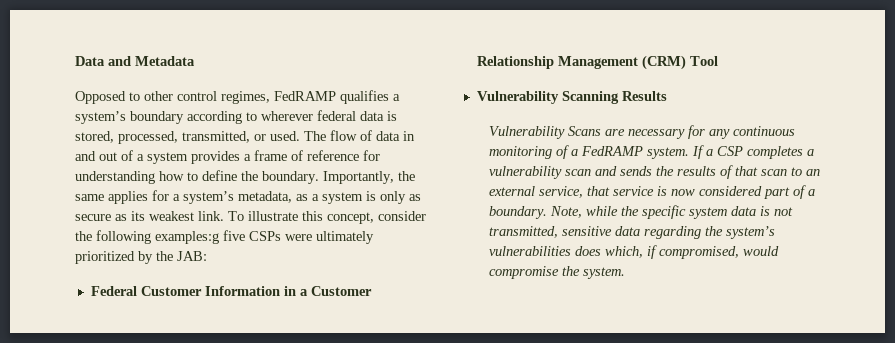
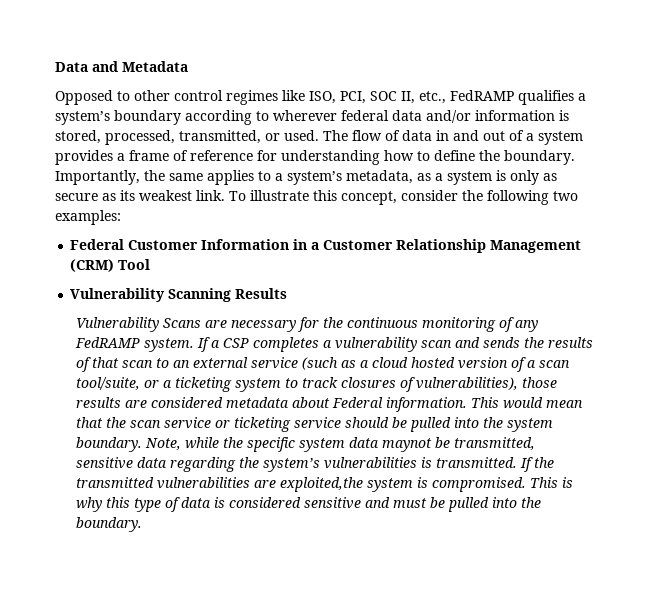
[221,91,270,104] regimes, -> [226,90,446,105] regimes like ISO, PCI, SOC II, etc.,
(384, 116) none -> [426,110,555,123] and/or information
[152,190,169,201] for -> [258,171,271,181] to
[155,230,374,244] [75,251,207,264] examples:g five CSPs were ultimately prioritized by the JAB: -> [553,191,578,201] [55,210,121,225] two examples:
[708,129,730,139] any -> [323,317,344,328] the
[570,149,578,156] a -> [515,320,539,332] any
[538,185,815,199] service, that service is now considered part of a -> [251,357,571,372] [76,377,558,392] [76,397,584,412] [76,417,554,432] service (such as a cloud hosted version of a scan tool/suite, or a ticketing system to track closures of vulnerabilities), those results are considered metadata about Federal information. This would mean that the scan service or ticketing service should be pulled into the system
[759,206,793,216] is not -> [382,437,451,452] maynot be
[574,245,779,259] [488,266,625,279] does which, if compromised, would compromise the system. -> [421,457,555,472] [76,477,574,492] [76,497,542,512] [76,517,143,532] is transmitted. If the transmitted vulnerabilities are exploited,the system is compromised. This is why this type of data is considered sensitive and must be pulled into the boundary.

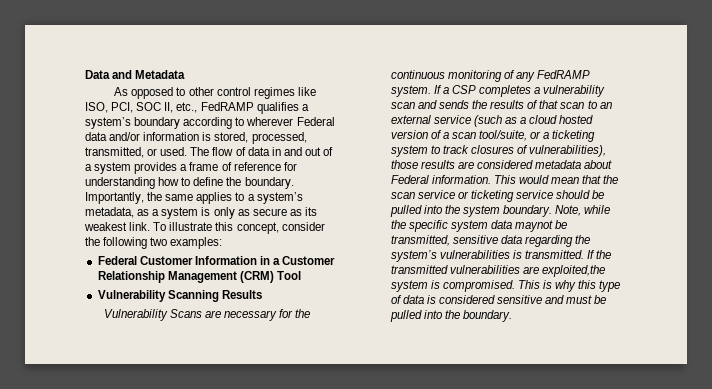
[55,90,113,105] Opposed -> [114,87,174,99] As opposed
[341,110,389,121] federal -> [296,117,335,126] Federal

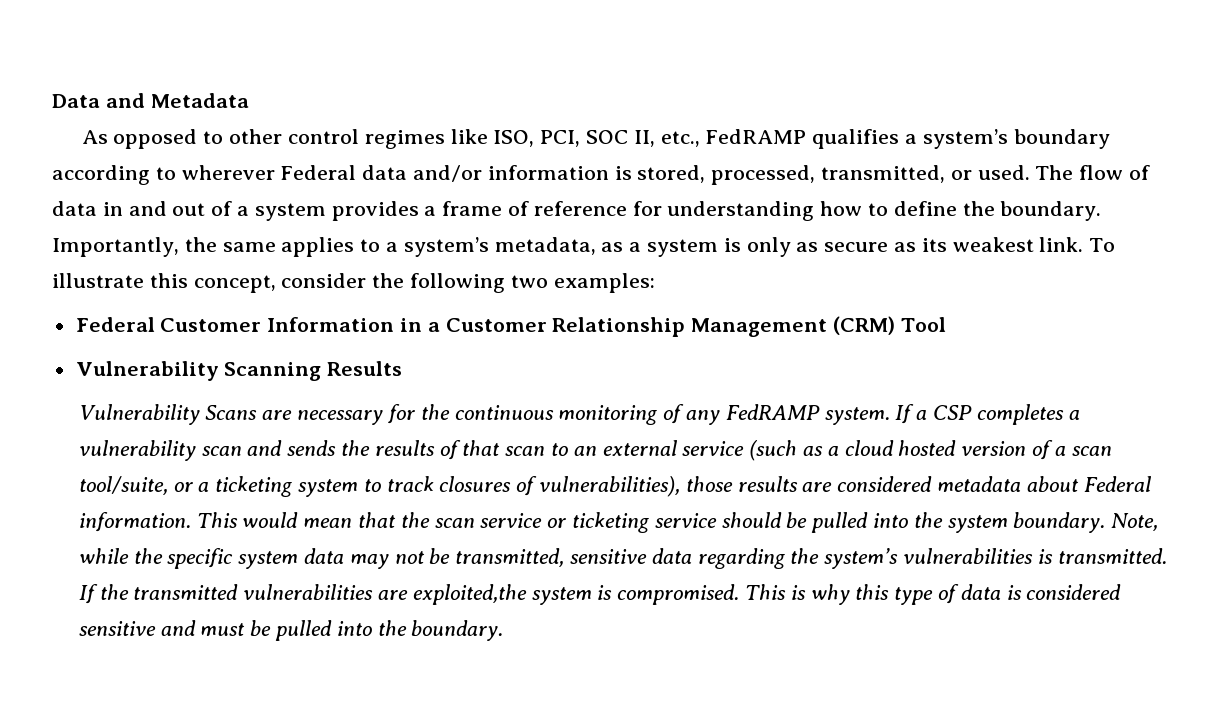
[515,220,554,232] maynot -> [349,551,425,569] may not

